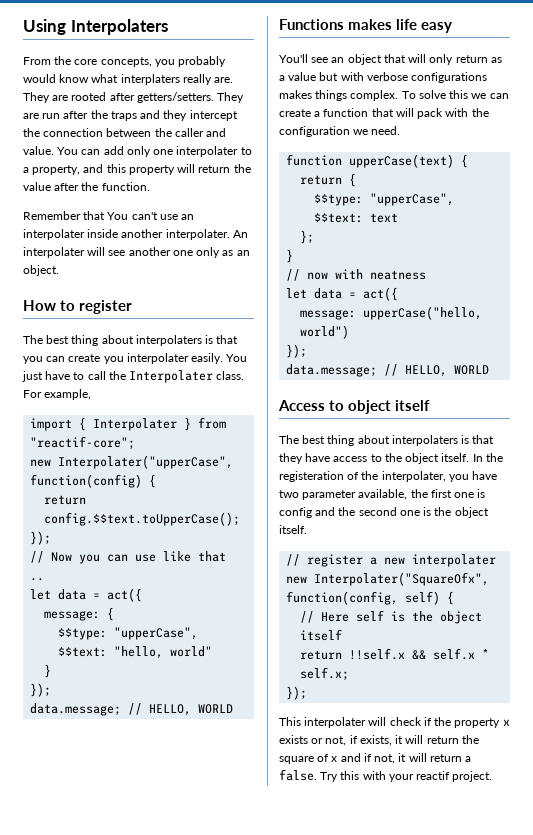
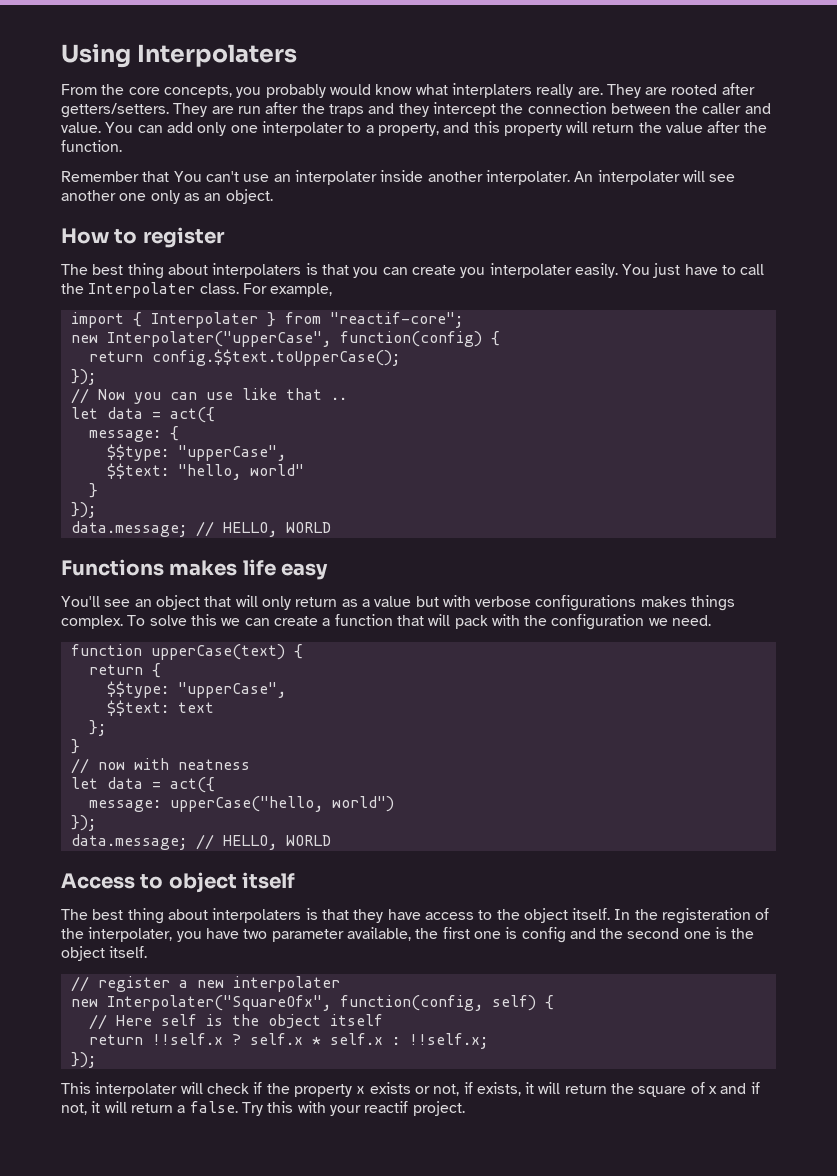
[412,650,427,660] && -> [231,1034,241,1045] ?
[300,667,350,681] self.x; -> [329,1033,488,1049] self.x : !!self.x;

